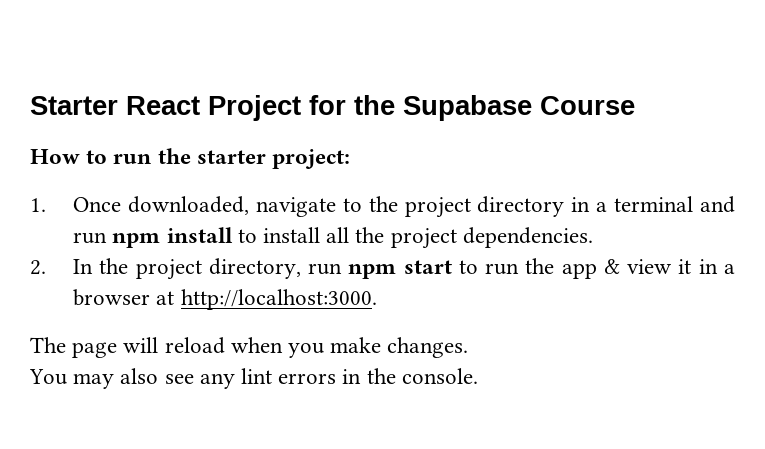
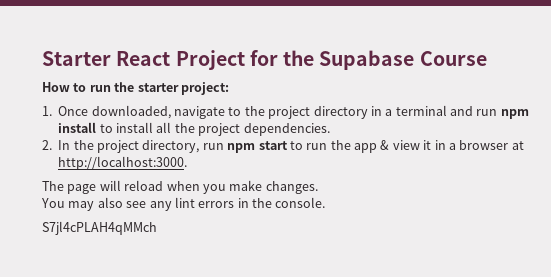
(478, 376) none -> [42,221,157,235] // S7jl4cPLAH4qMMch

